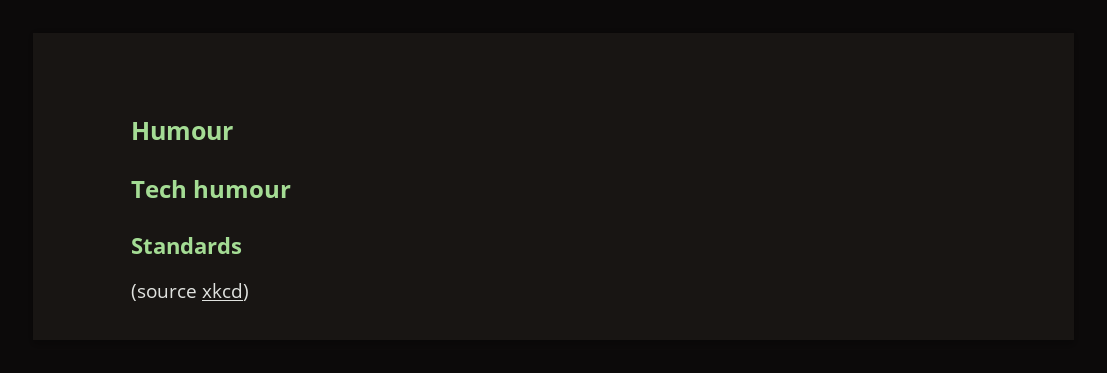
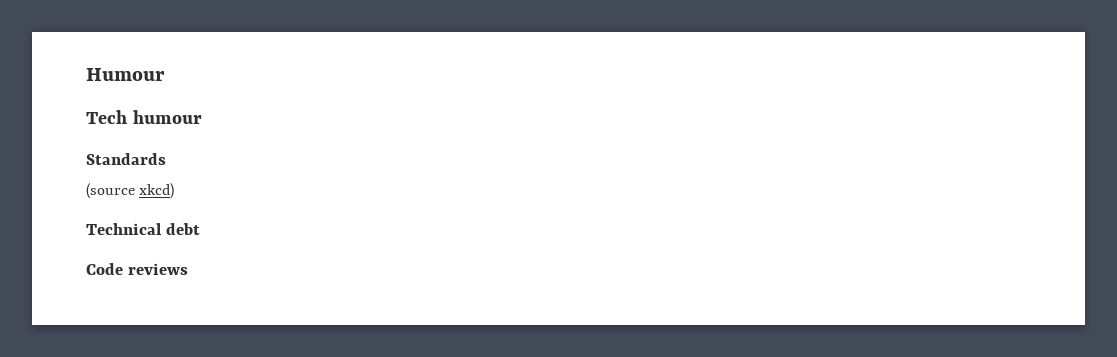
(249, 292) none -> [86,223,201,235] [86,263,189,275] // Technical debt // Code reviews

